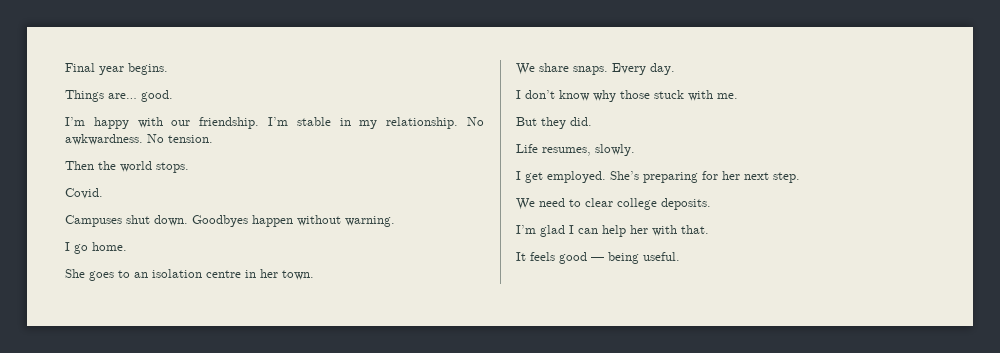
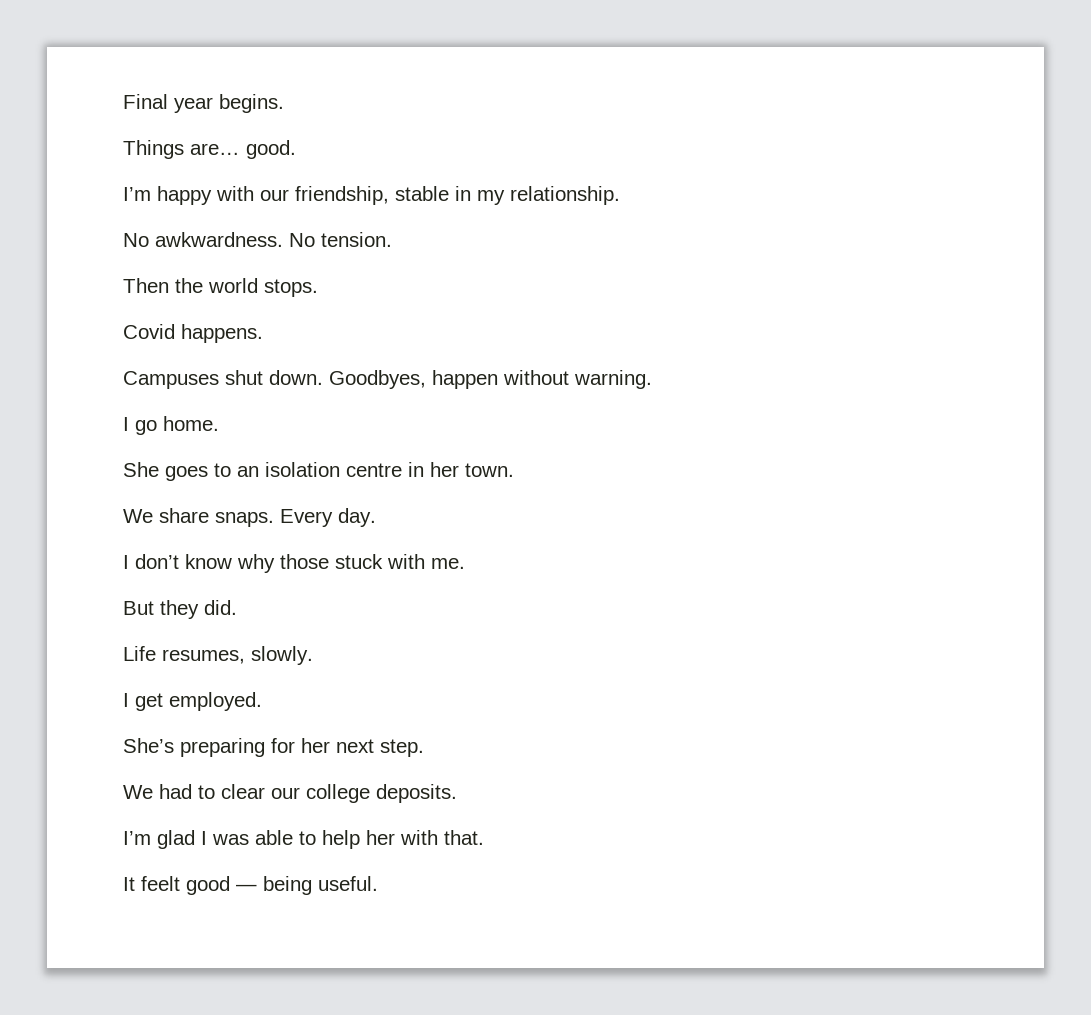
[199,117,288,129] friendship. I’m -> [295,186,389,205] friendship,
(459, 123) none -> (620, 195) //
[65,188,103,199] Covid. -> [123,324,263,343] Covid happens.
[192,215,248,227] Goodbyes -> [329,370,426,389] Goodbyes,
(606, 177) none -> (262, 701) //
[539,198,565,207] need -> [159,784,192,799] had
(613, 202) none -> [271,787,300,799] our
[578,228,598,234] can -> [212,830,316,845] was able to
[530,252,555,261] feels -> [141,876,180,891] feelt

